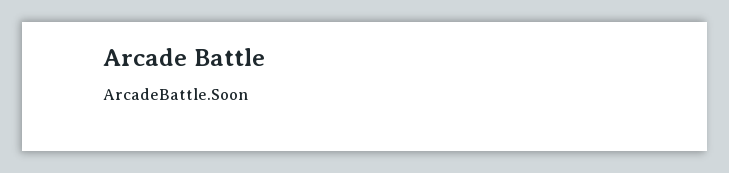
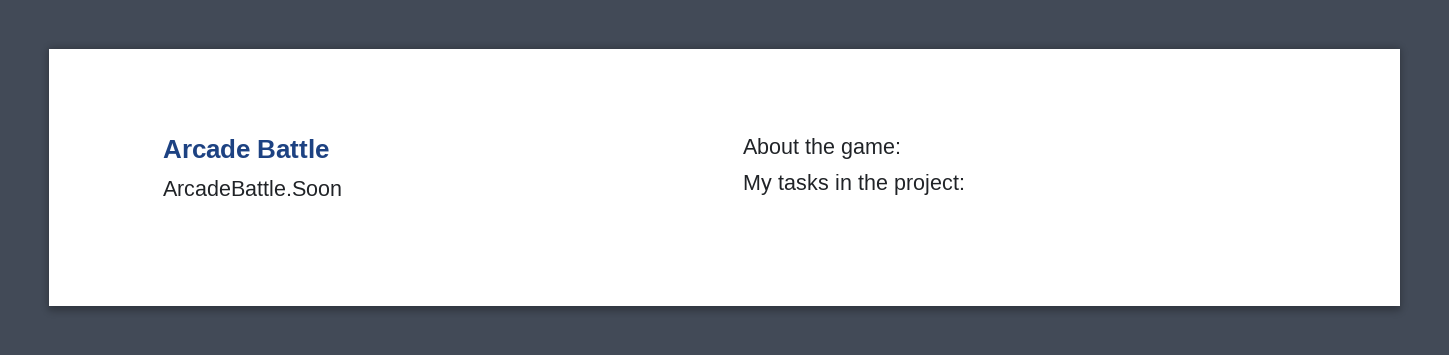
(248, 94) none -> [743,138,901,159] [743,174,965,195] // About the game: // My tasks in the project:

